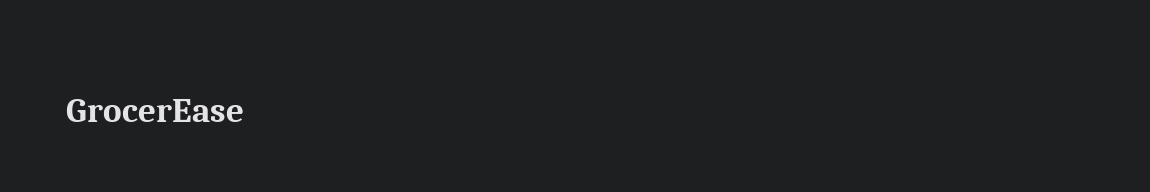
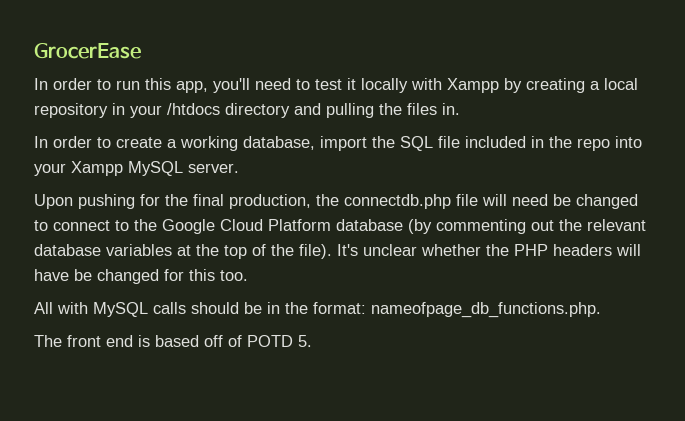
(244, 110) none -> [34,78,638,93] [34,103,460,118] [34,136,642,151] [34,161,239,176] [34,194,638,209] [34,219,646,234] [34,244,641,259] [34,269,248,284] [34,302,601,318] [34,335,312,347] // In order to run this app, you'll need to test it locally with Xampp by creating a local repository in your /htdocs directory and pulling the files in. // In order to create a working database, import the SQL file included in the repo into your Xampp MySQL server. // Upon pushing for the final production, the connectdb.php file will need be changed to connect to the Google Cloud Platform database (by commenting out the relevant database variables at the top of the file). It's unclear whether the PHP headers will have be changed for this too. // All with MySQL calls should be in the format: nameofpage_db_functions.php. // The front end is based off of POTD 5.

